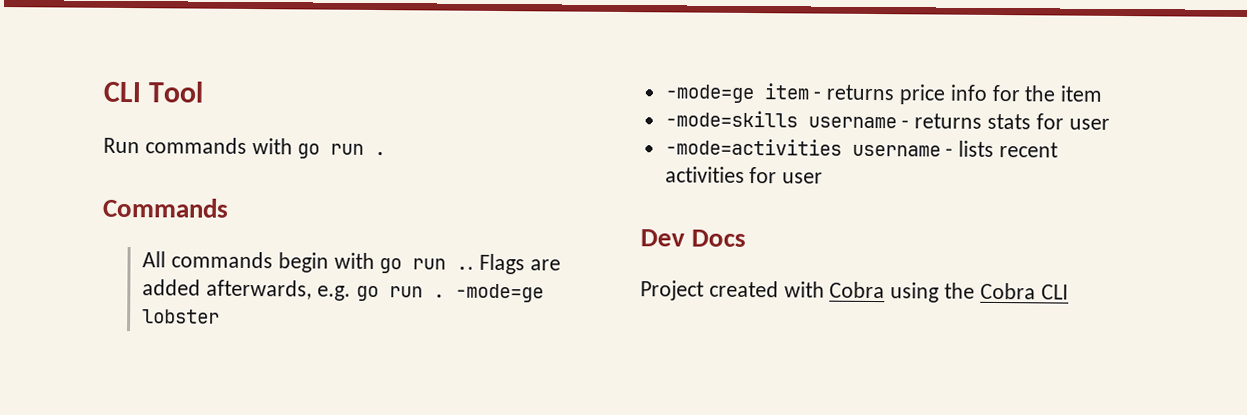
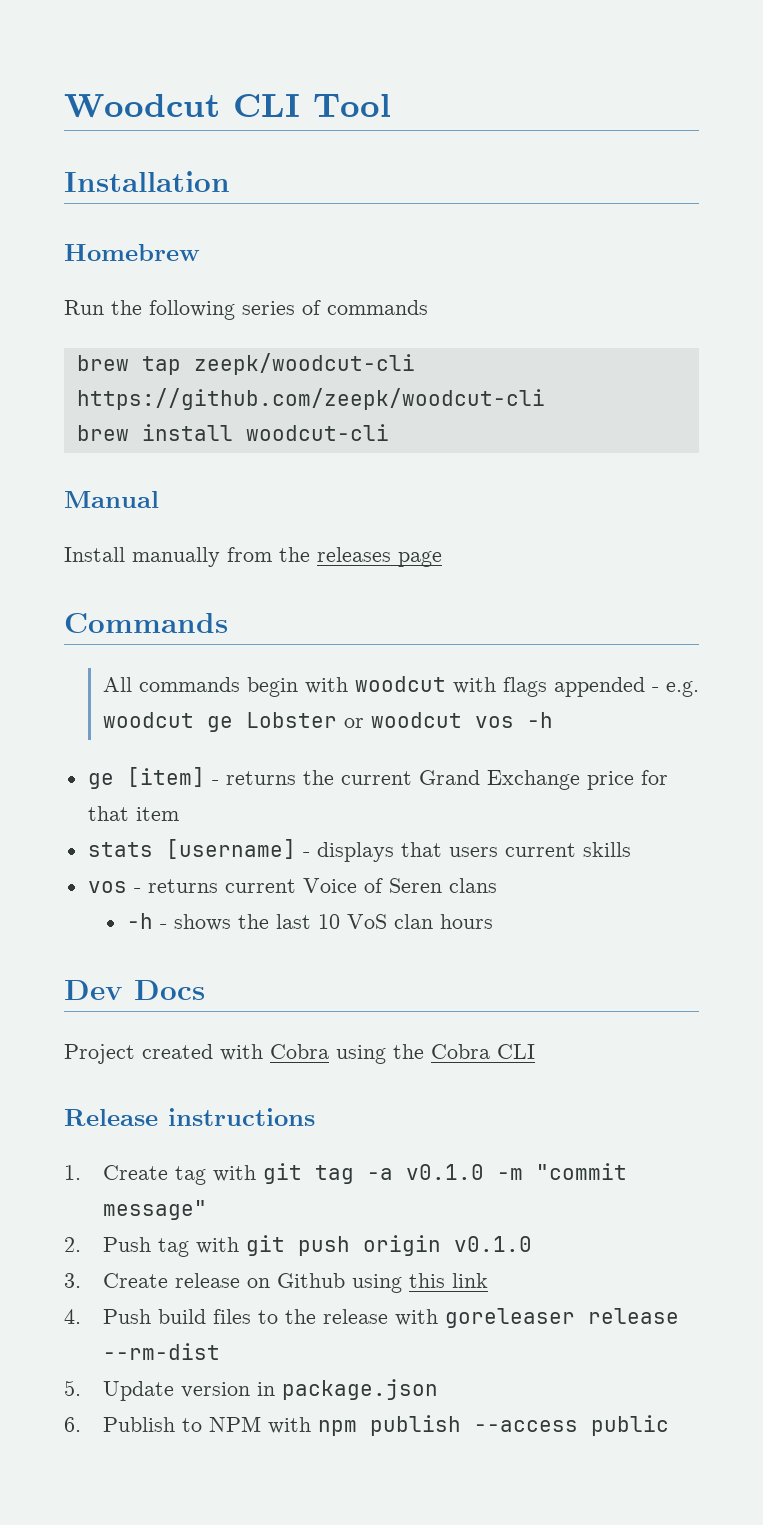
(103, 92) none -> [64,94,220,118] Woodcut
(204, 92) none -> [64,171,230,192] [64,244,200,261] // Installation // Homebrew
[144,137,387,159] commands with go run . -> [111,300,428,320] [76,353,415,375] [76,388,545,410] [76,424,389,441] [64,491,159,508] [64,547,442,567] the following series of commands // brew tap zeepk/woodcut-cli https://github.com/zeepk/woodcut-cli // brew install woodcut-cli // Manual // Install manually from the releases page
[379,253,561,275] [142,279,544,303] [142,309,221,324] [664,83,1103,105] [664,110,1110,130] [664,138,1059,158] [664,166,824,184] go run .. Flags are added afterwards, e.g. go run . -mode=ge lobster // -mode=ge item - returns price info for the item // -mode=skills username - returns stats for user // -mode=activities username - lists recent activities for user -> [354,676,699,697] [102,712,553,732] [87,767,668,790] [87,806,179,821] [87,839,631,862] [87,878,497,893] [126,913,493,931] woodcut with flags appended - e.g. woodcut ge Lobster or woodcut vos -h // ge [item] - returns the current Grand Exchange price for that item // stats [username] - displays that users current skills // vos - returns current Voice of Seren clans // -h - shows the last 10 VoS clan hours
(1069, 292) none -> [64,1108,315,1126] [64,1163,627,1185] [102,1200,207,1220] [64,1235,532,1257] [64,1273,488,1293] [64,1308,679,1328] [102,1343,220,1360] [64,1379,438,1401] [64,1415,669,1436] // Release instructions // 1. Create tag with git tag -a v0.1.0 -m "commit message" // 2. Push tag with git push origin v0.1.0 // 3. Create release on Github using this link // 4. Push build files to the release with goreleaser release --rm-dist // 5. Update version in package.json // 6. Publish to NPM with npm publish --access public

